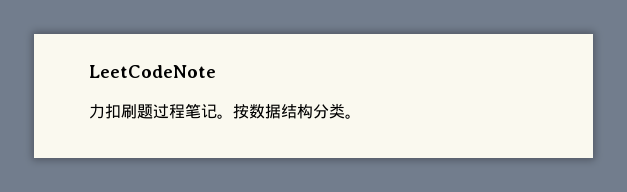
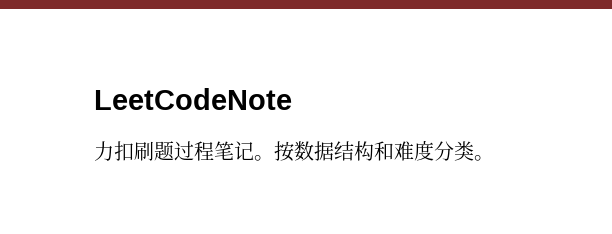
(313, 111) none -> [374,140,434,161] 和难度

